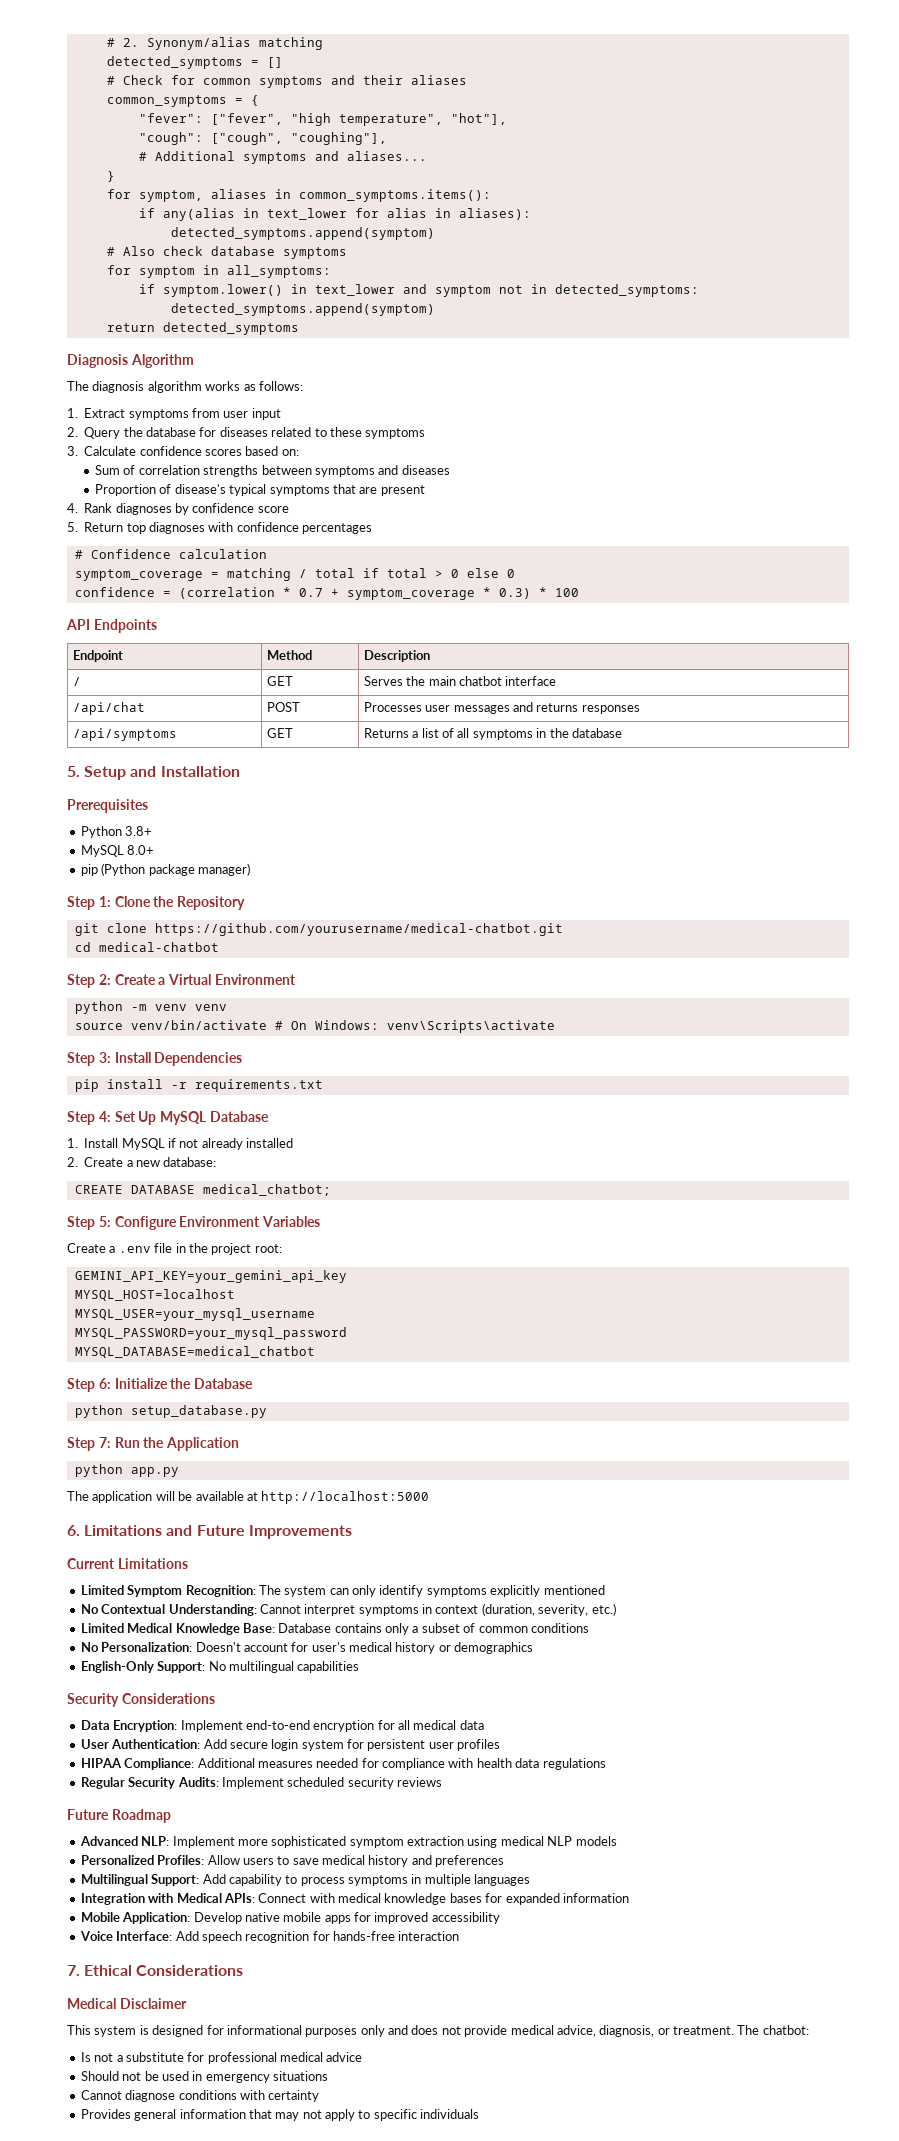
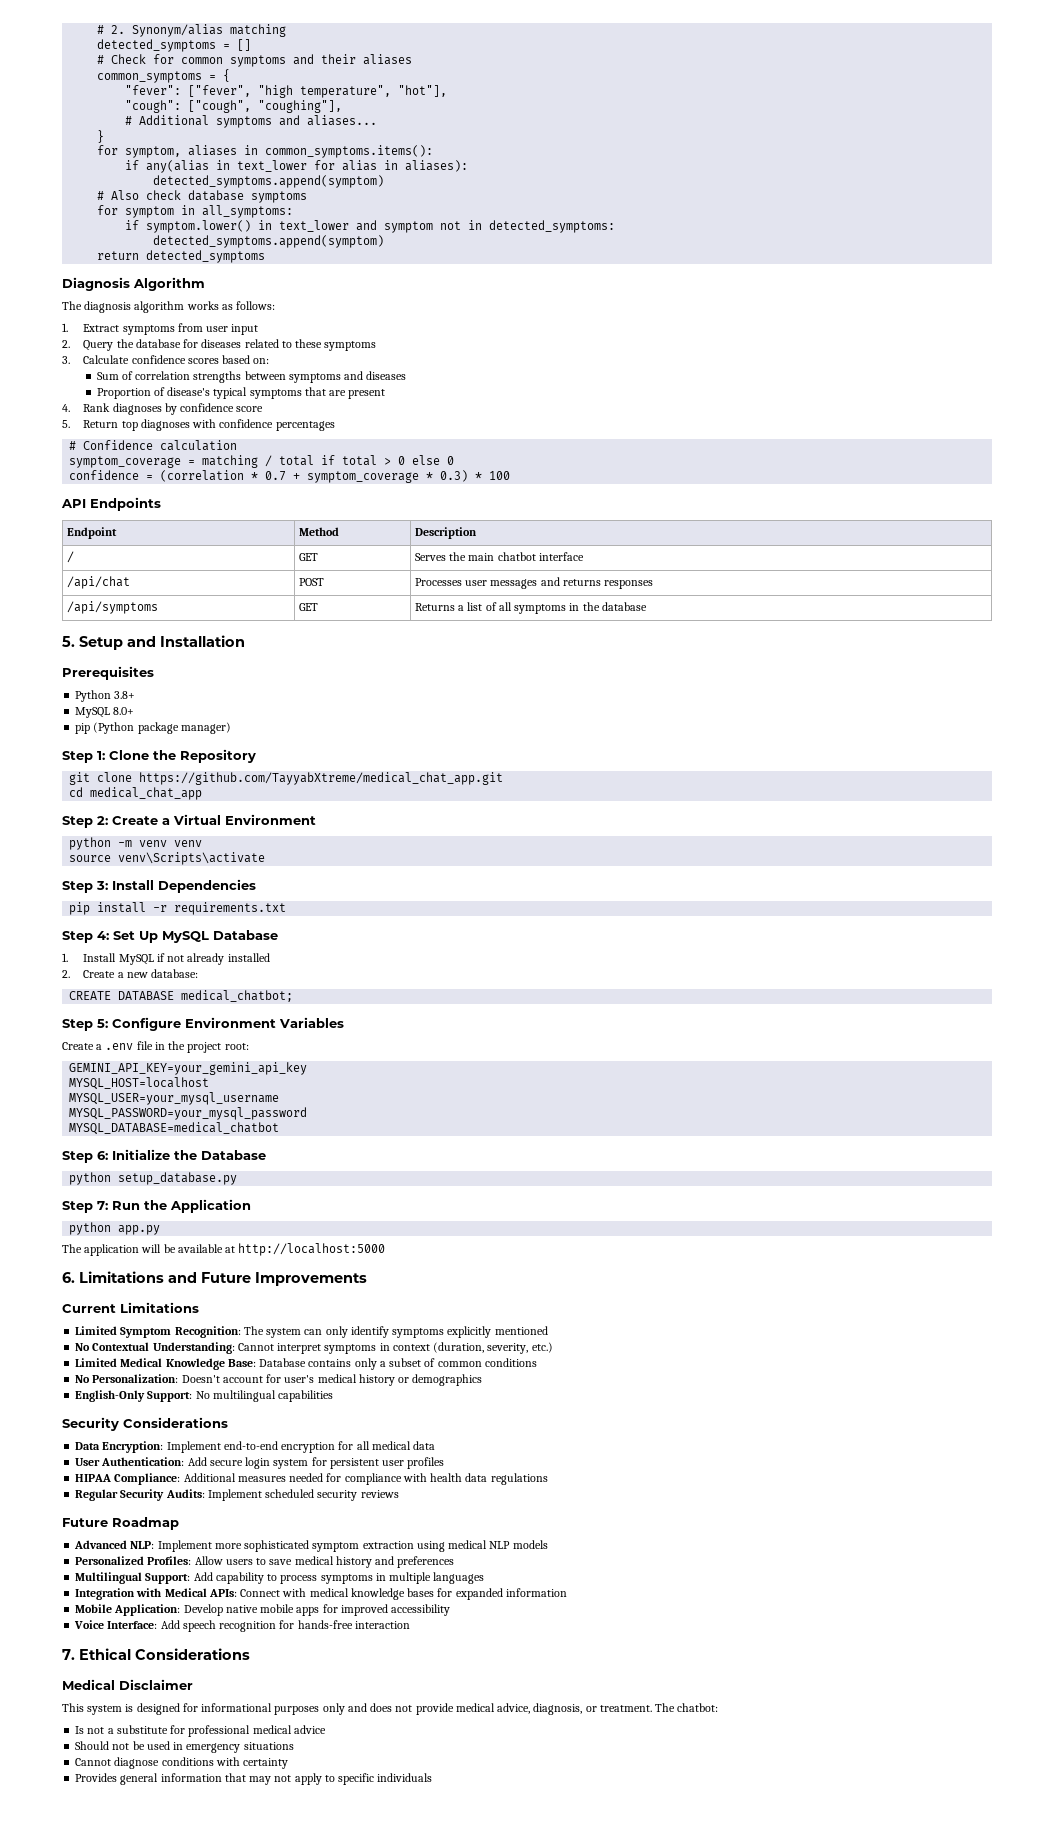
[154,923,563,936] https://github.com/yourusername/medical-chatbot.git -> [139,772,504,785] https://github.com/TayyabXtreme/medical_chat_app.git
[98,942,219,952] medical-chatbot -> [90,787,203,800] medical_chat_app
[130,1020,379,1030] venv/bin/activate # On Windows: -> (112, 858) none

